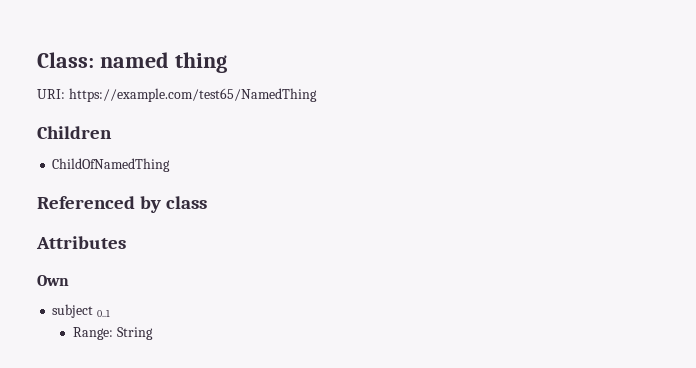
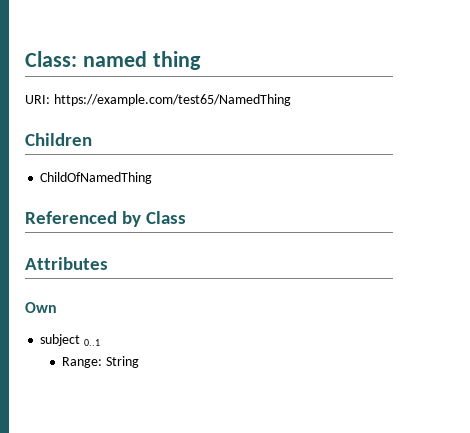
[166,196,208,209] class -> [146,211,187,224] Class

